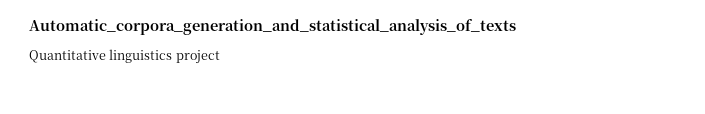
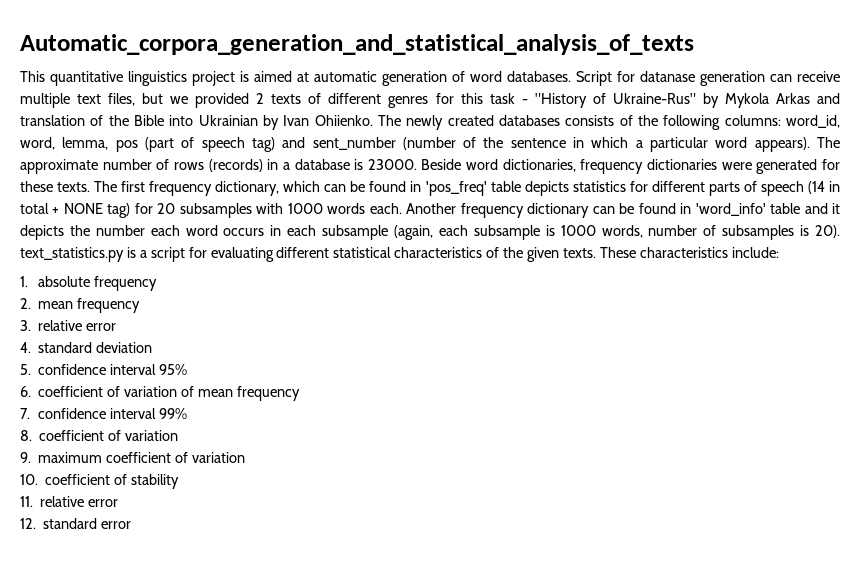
[29,49,220,64] Quantitative linguistics project -> [20,71,840,86] [20,93,840,108] [20,115,841,130] [20,137,840,152] [20,159,840,174] [20,181,840,196] [20,203,841,218] [20,225,841,240] [20,247,779,262] [20,276,158,291] [20,298,141,313] [20,320,117,331] [20,342,153,353] [20,364,188,375] [20,386,300,401] [20,408,188,419] [20,430,179,441] [20,452,245,463] [20,474,180,489] [20,496,119,507] [20,518,132,529] This quantitative linguistics project is aimed at automatic generation of word databases. Script for datanase generation can receive multiple text files, but we provided 2 texts of different genres for this task - "History of Ukraine-Rus" by Mykola Arkas and translation of the Bible into Ukrainian by Ivan Ohiienko. The newly created databases consists of the following columns: word_id, word, lemma, pos (part of speech tag) and sent_number (number of the sentence in which a particular word appears). The approximate number of rows (records) in a database is 23000. Beside word dictionaries, frequency dictionaries were generated for these texts. The first frequency dictionary, which can be found in 'pos_freq' table depicts statistics for different parts of speech (14 in total + NONE tag) for 20 subsamples with 1000 words each. Another frequency dictionary can be found in 'word_info' table and it depicts the number each word occurs in each subsample (again, each subsample is 1000 words, number of subsamples is 20). text_statistics.py is a script for evaluating different statistical characteristics of the given texts. These characteristics include: // 1. absolute frequency // 2. mean frequency // 3. relative error // 4. standard deviation // 5. confidence interval 95% // 6. coefficient of variation of mean frequency // 7. confidence interval 99% // 8. coefficient of variation // 9. maximum coefficient of variation // 10. coefficient of stability // 11. relative error // 12. standard error

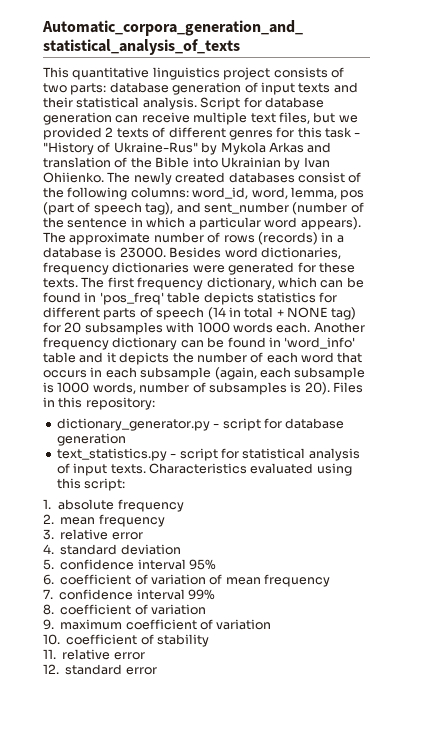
[240,71,571,86] is aimed at automatic generation of word databases. -> [273,67,344,78] [43,82,358,95] [43,97,197,110] consists of two parts: database generation of input texts and their statistical analysis.
[640,71,695,82] datanase -> [264,97,324,108] database
[565,115,615,126] consists -> [297,172,345,183] consist
[251,137,275,152] tag) -> [145,202,174,215] tag),
[421,159,462,170] Beside -> [169,247,222,258] Besides
(145, 230) none -> [250,352,264,363] of
(218, 230) none -> [337,352,363,363] that
[20,247,779,262] text_statistics.py is a script for evaluating different statistical characteristics of the given texts. These characteristics include: -> [333,382,363,393] [43,397,155,410] [56,418,345,431] [56,433,126,446] [56,448,360,461] [56,463,352,476] [56,478,126,491] Files in this repository: // dictionary_generator.py - script for database generation // text_statistics.py - script for statistical analysis of input texts. Characteristics evaluated using this script:

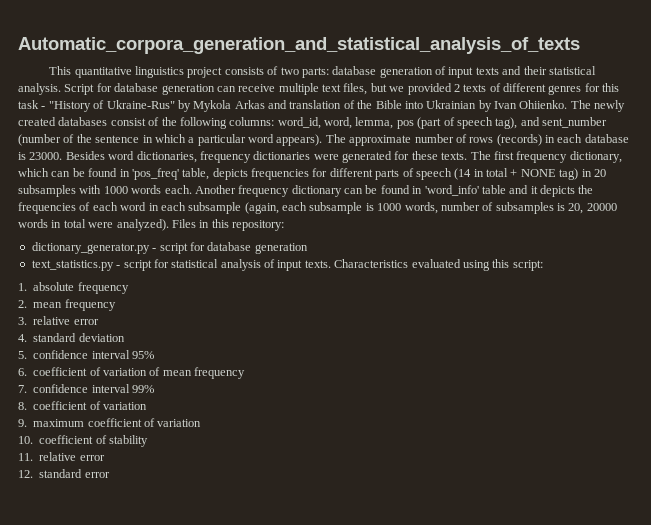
[336,235,344,243] a -> [557,134,583,143] each
[167,292,316,305] table depicts statistics -> [182,168,309,180] table, depicts frequencies
[43,322,61,333] for -> [581,169,592,177] in
[196,352,247,363] number -> [18,202,76,214] frequencies
[337,352,363,363] [43,370,87,378] that occurs -> (147, 206) none
[304,382,330,395] 20). -> [568,203,617,214] [18,219,169,231] 20, 20000 words in total were analyzed).

